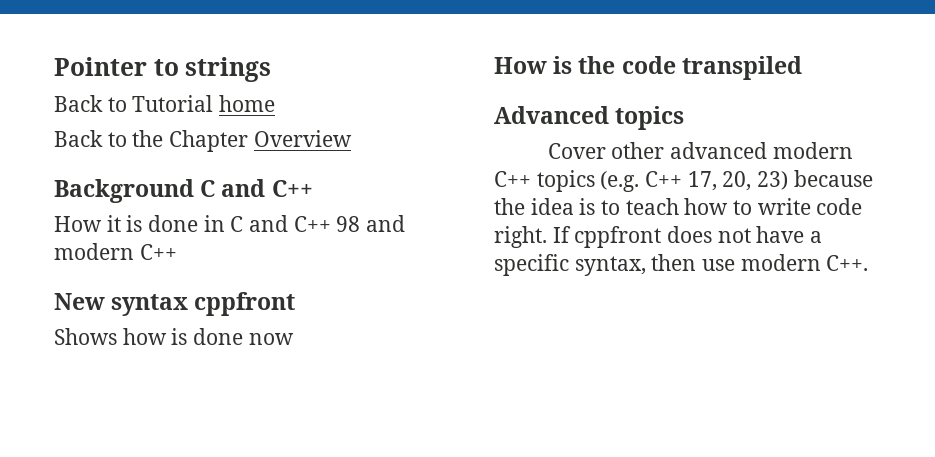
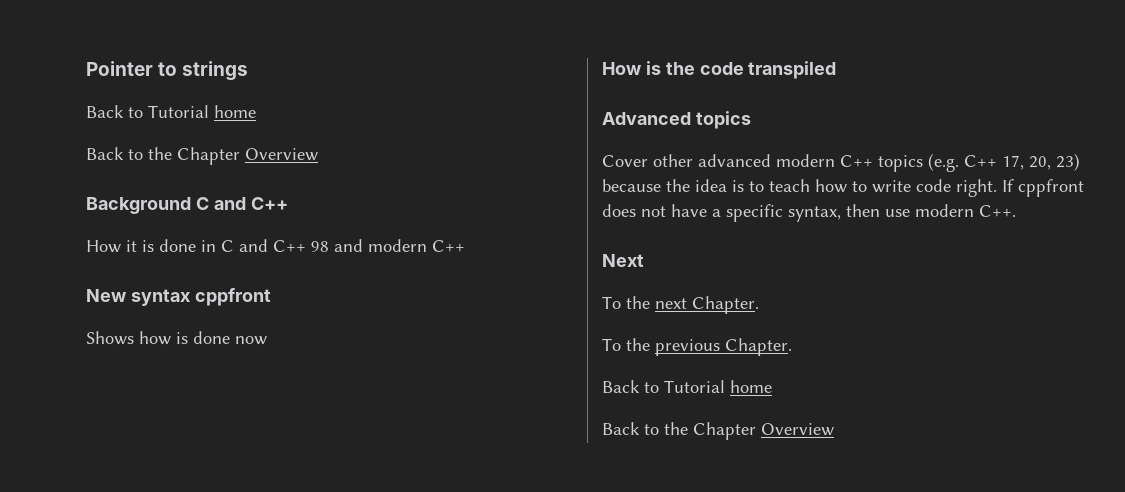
(869, 263) none -> [602,254,644,267] [602,296,759,314] [602,338,792,356] [602,380,772,393] [602,422,834,440] // Next // To the next Chapter. // To the previous Chapter. // Back to Tutorial home // Back to the Chapter Overview

